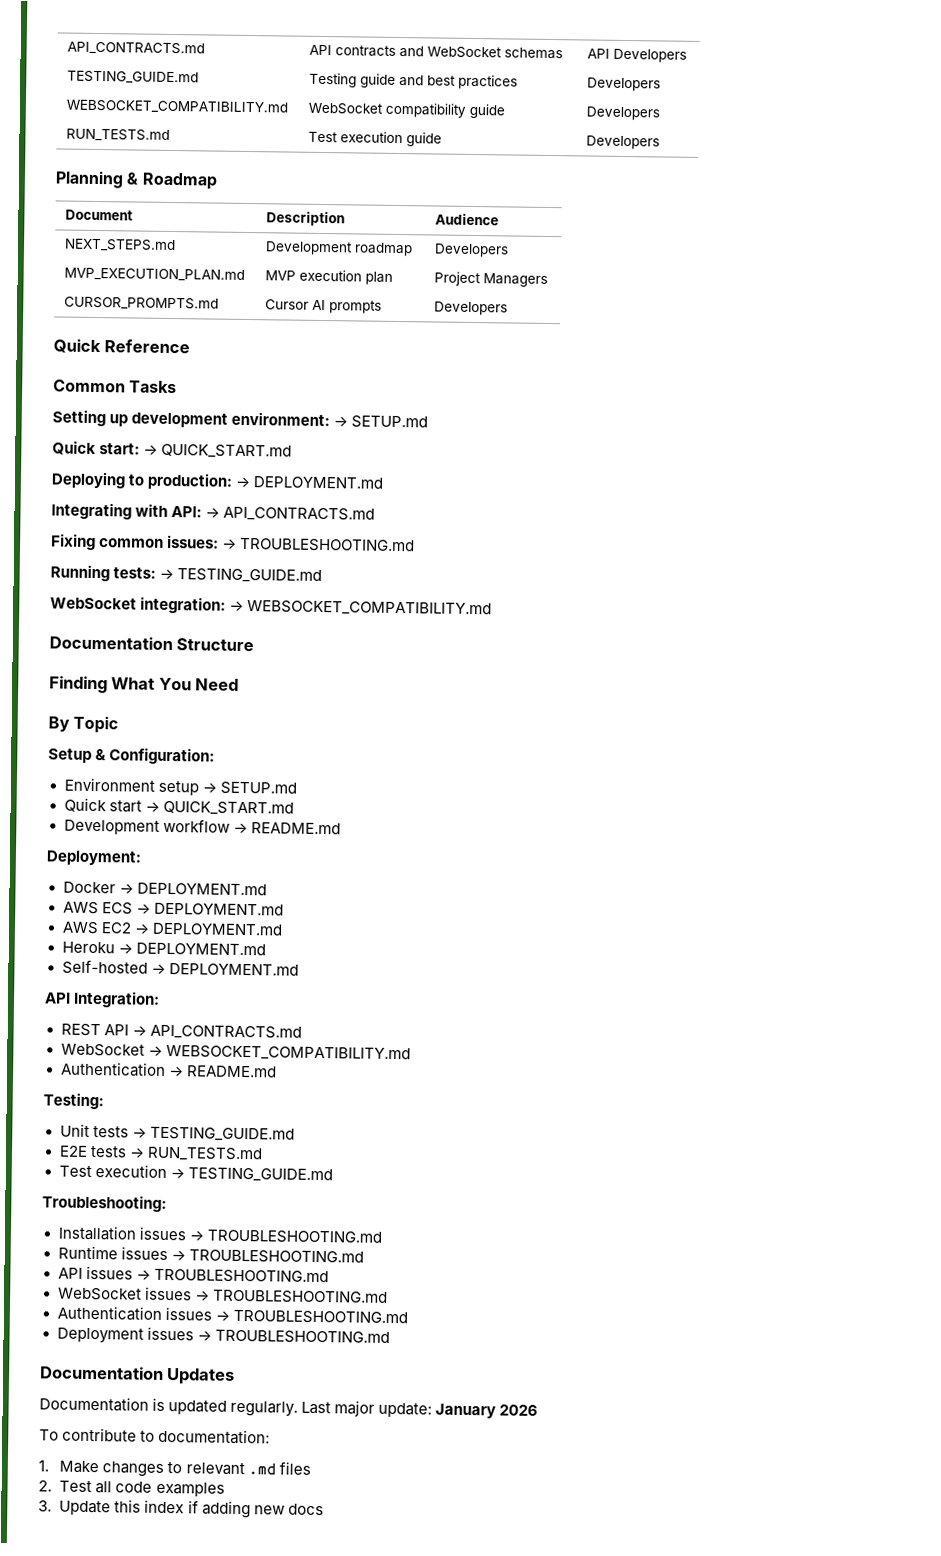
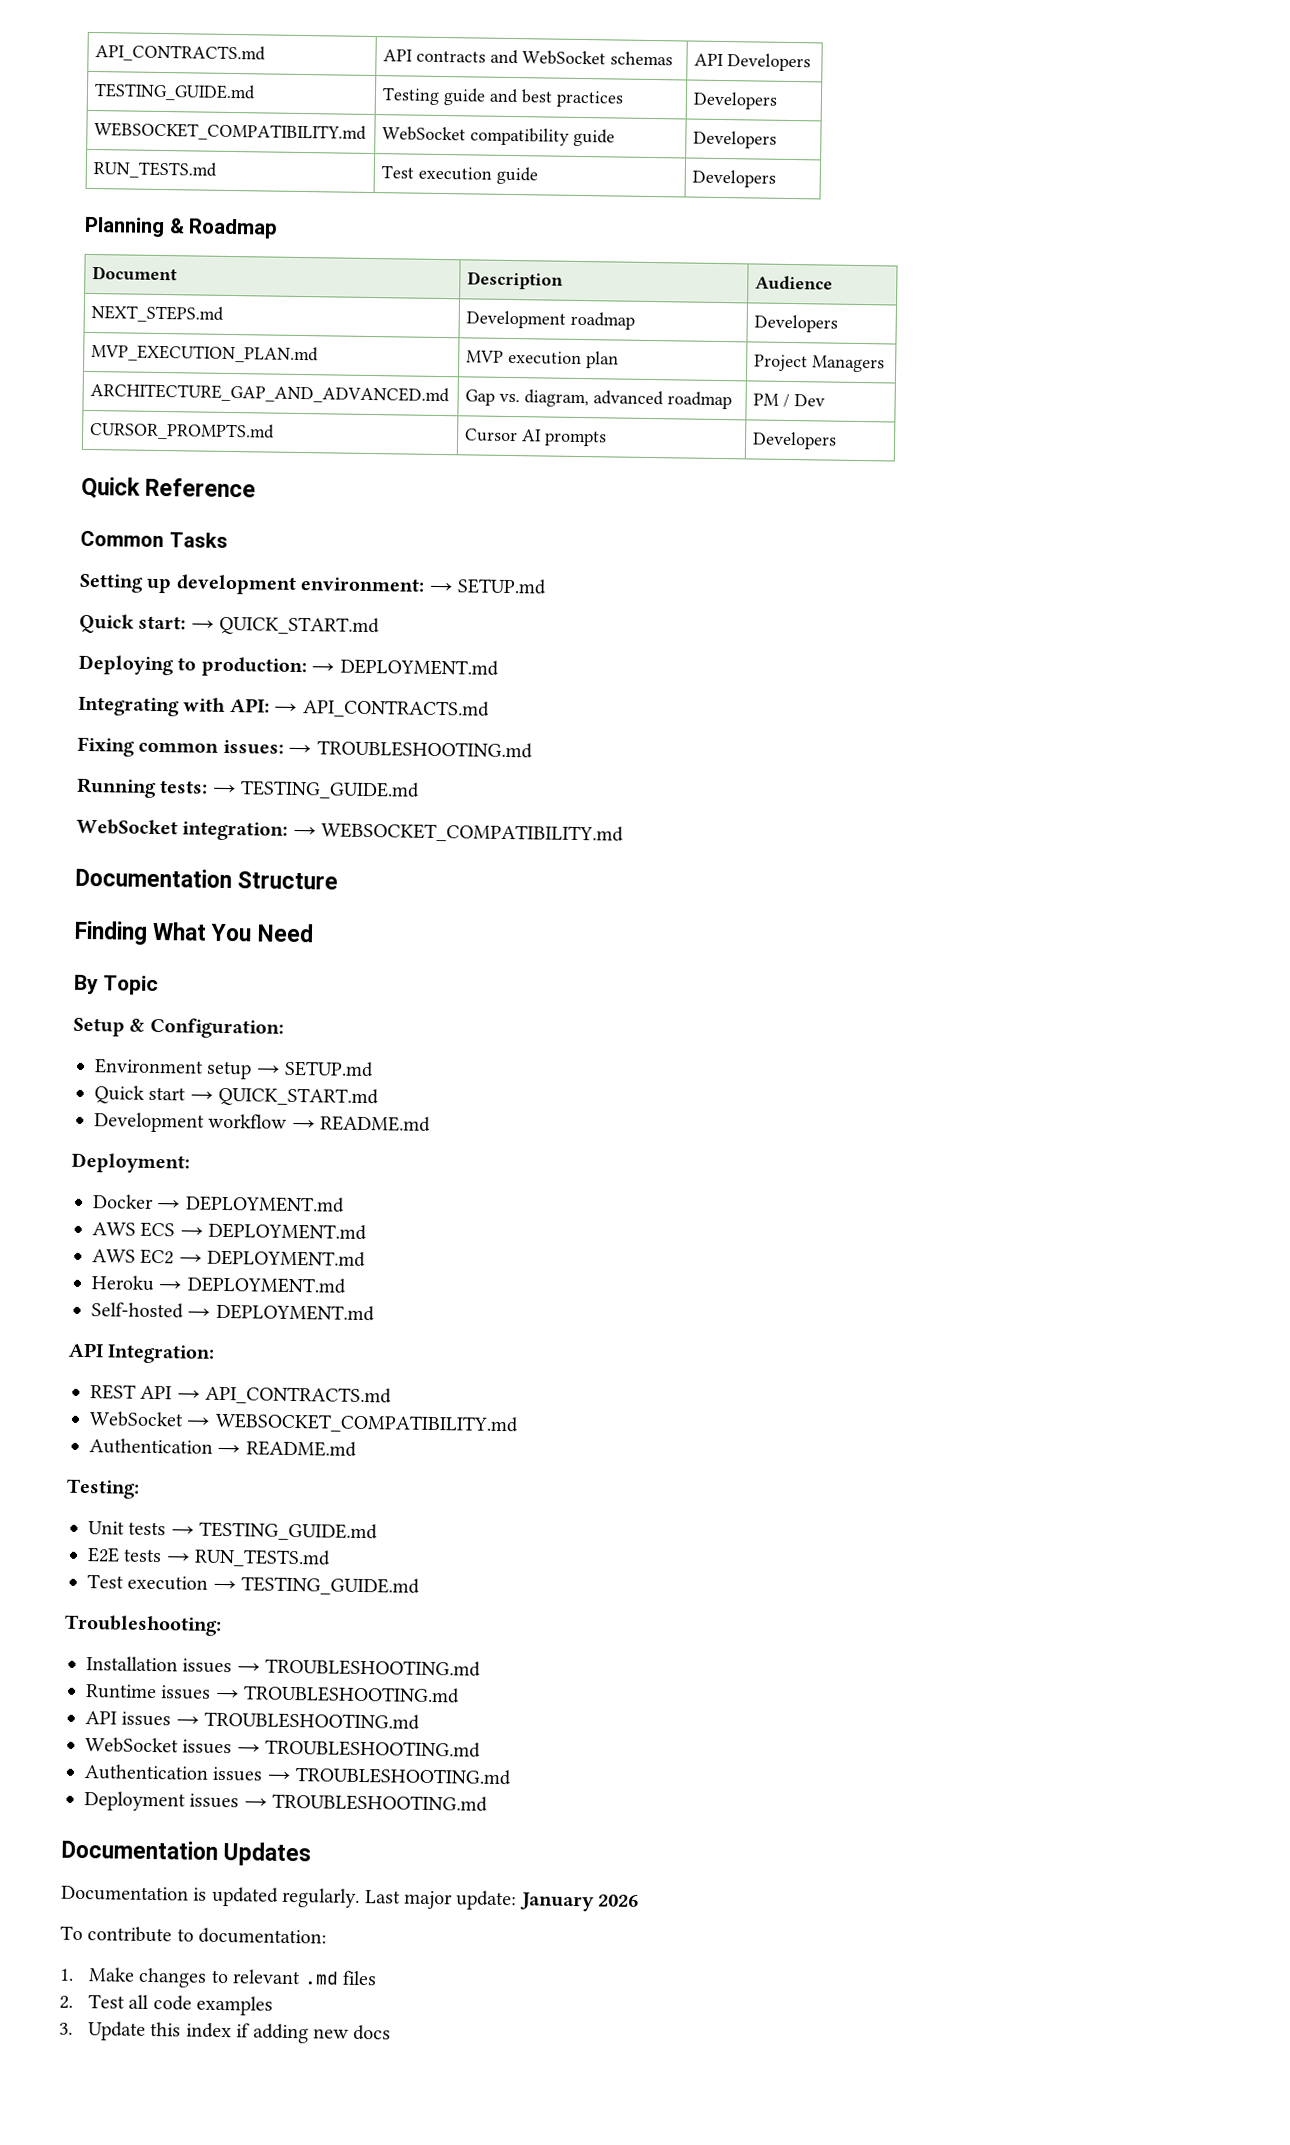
(549, 280) none -> [90,382,451,405] [465,389,733,410] [753,393,826,408] // ARCHITECTURE_GAP_AND_ADVANCED.md | Gap vs. diagram, advanced roadmap | PM / Dev

